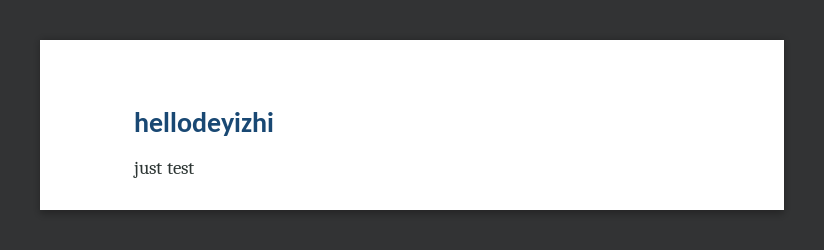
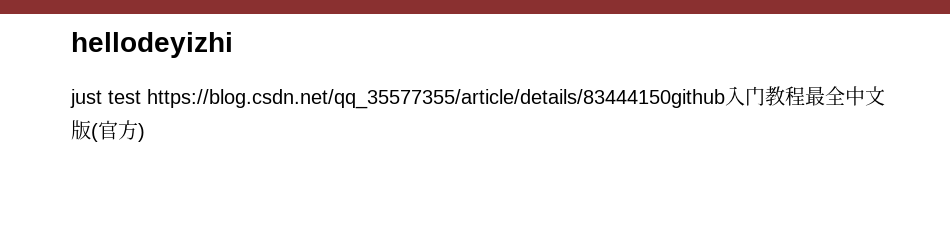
(196, 168) none -> [147,86,885,109] [71,120,145,142] https://blog.csdn.net/qq_35577355/article/details/83444150github入门教程最全中文版(官方)

